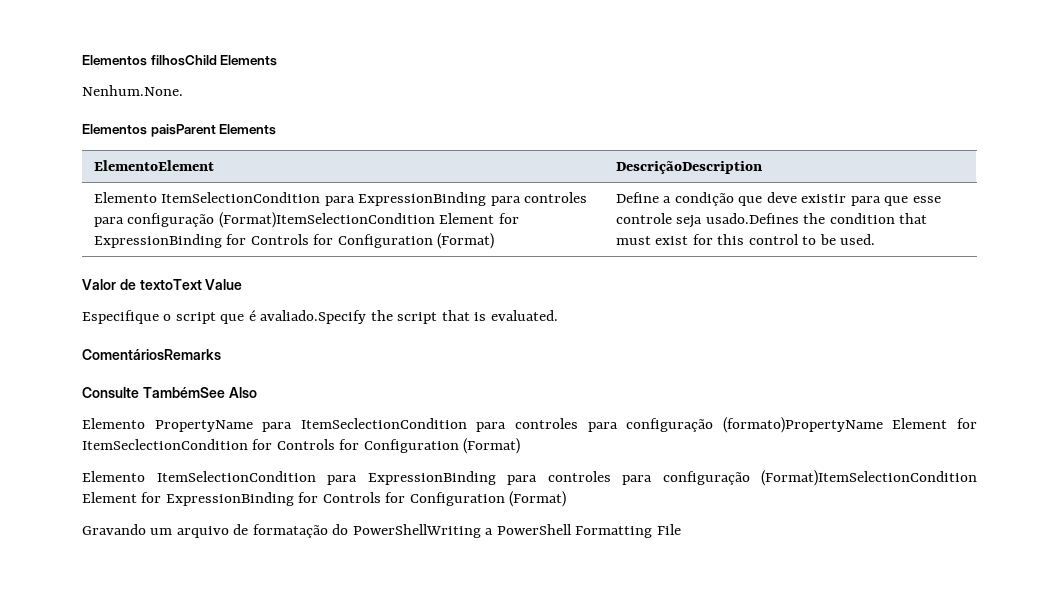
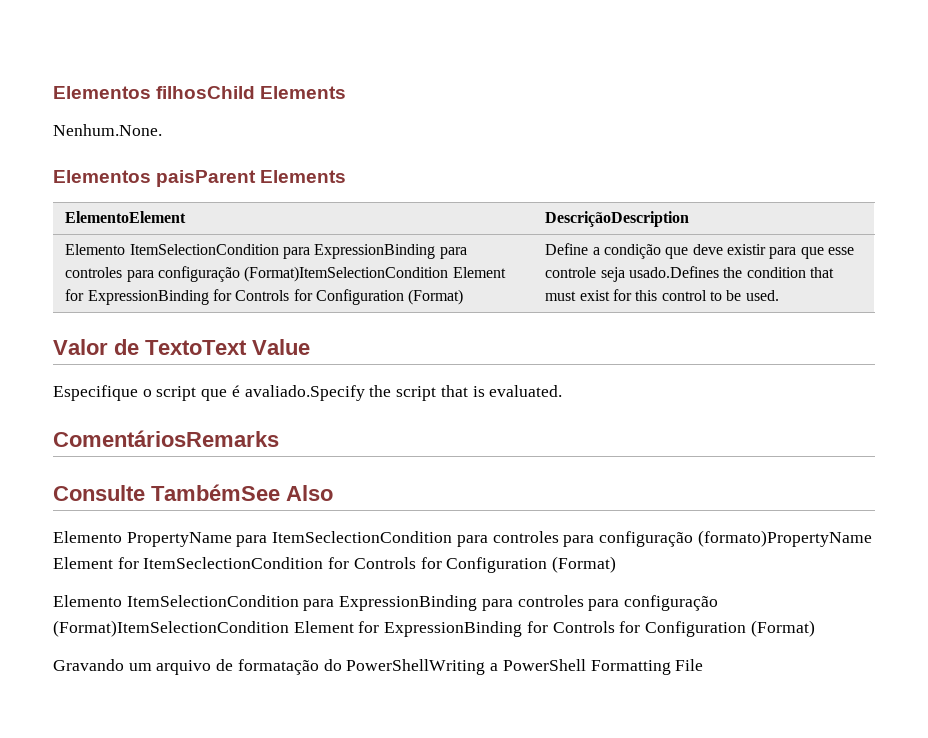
[139,279,202,290] textoText -> [145,340,247,355] TextoText

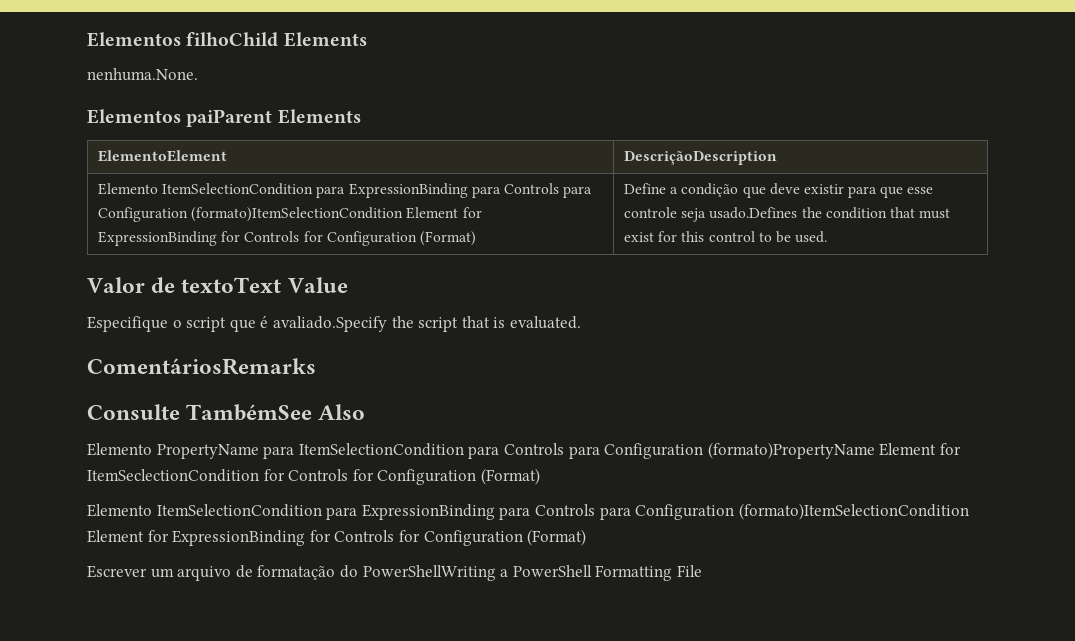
[53,86,347,99] [53,124,162,136] [53,170,257,187] Elementos filhosChild Elements // Nenhum.None. // Elementos paisParent -> [87,32,367,47] [87,68,198,81] [87,109,273,127] Elementos filhoChild Elements // nenhuma.None. // Elementos paiParent
[65,266,449,282] controles para configuração (Format)ItemSelectionCondition -> [503,183,593,198] [98,207,404,222] Controls para Configuration (formato)ItemSelectionCondition
[145,340,247,355] TextoText -> [181,277,282,293] textoText
[272,531,694,547] ItemSeclectionCondition para controles para configuração -> [298,443,704,459] ItemSelectionCondition para Controls para Configuration
[517,595,719,611] [53,620,289,637] controles para configuração (Format)ItemSelectionCondition -> [534,503,969,520] Controls para Configuration (formato)ItemSelectionCondition
[53,659,124,671] Gravando -> [87,565,147,578] Escrever

